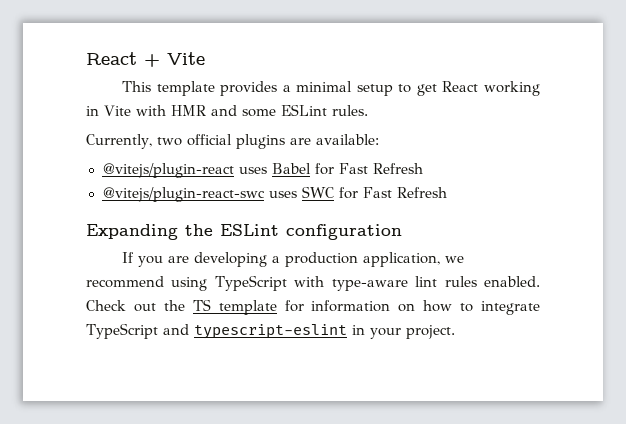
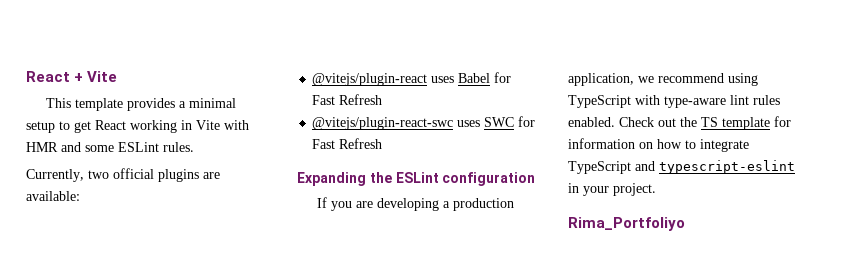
(455, 332) none -> [568,217,685,231] // Rima_Portfoliyo

